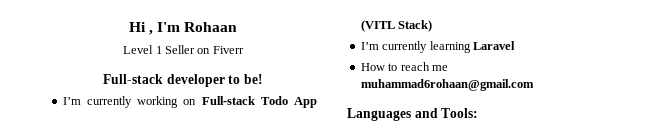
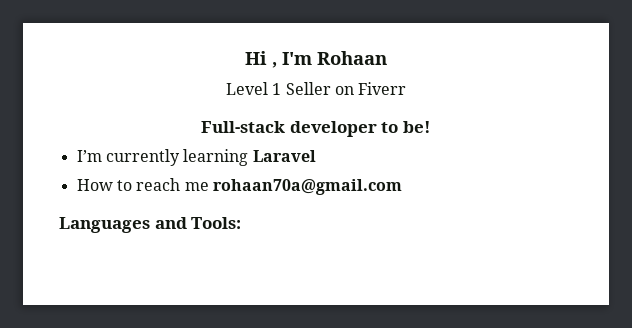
[62,96,318,108] [360,20,433,32] // I’m currently working on Full-stack Todo App (VITL Stack) -> (431, 127) none
[360,79,534,91] muhammad6rohaan@gmail.com -> [212,179,402,195] rohaan70a@gmail.com

